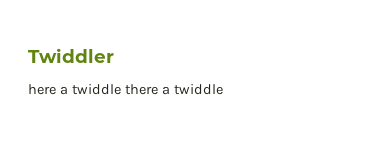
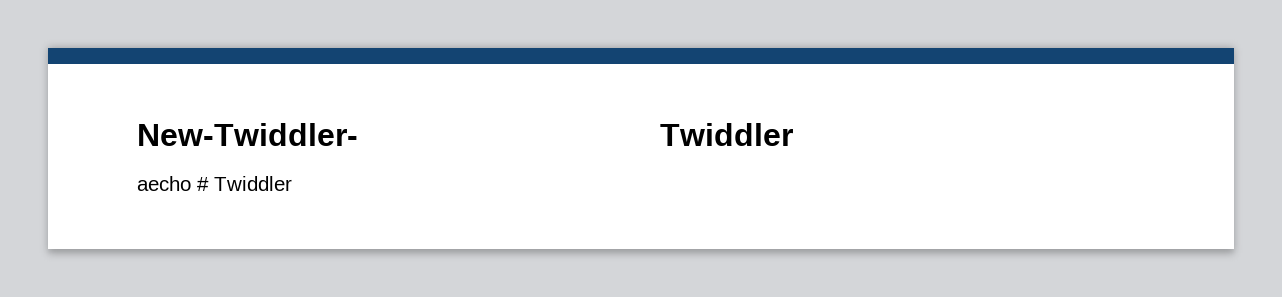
[28,48,114,63] [28,84,223,95] Twiddler // here a twiddle there a twiddle -> [137,123,358,146] [137,176,292,191] [660,123,793,146] New-Twiddler- // aecho # Twiddler // Twiddler

